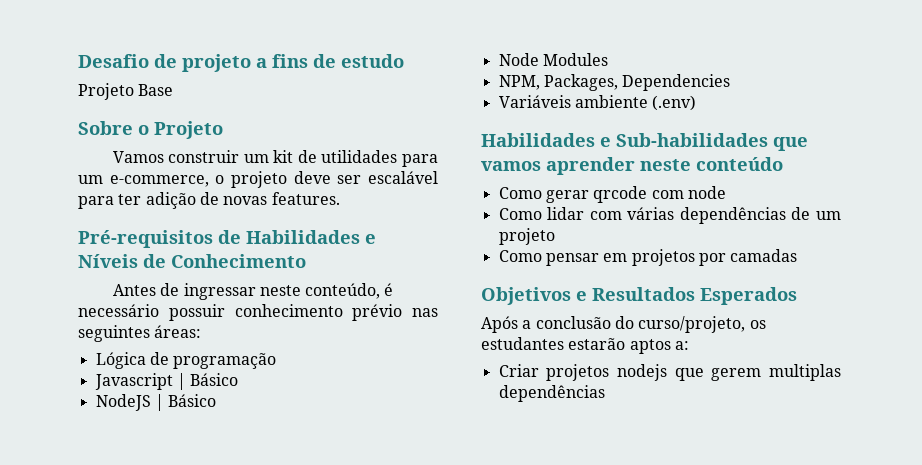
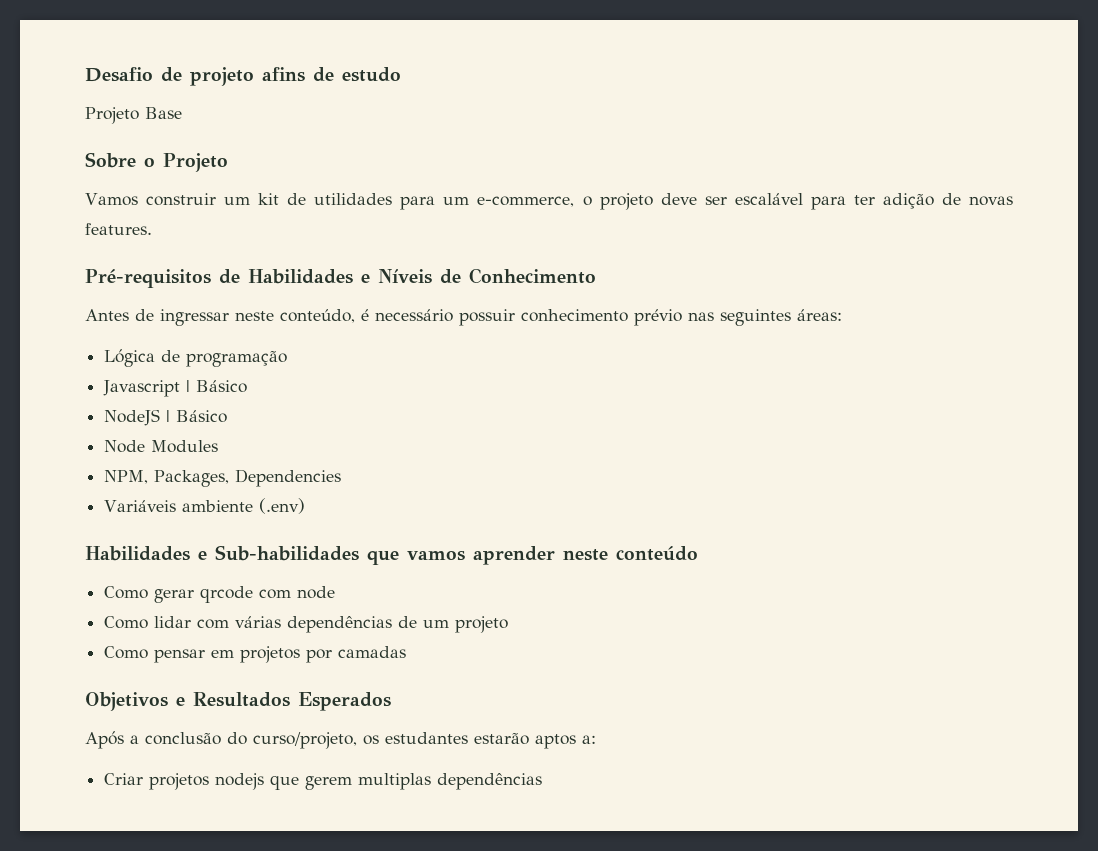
[256,54,308,68] a fins -> [262,67,305,82] afins

